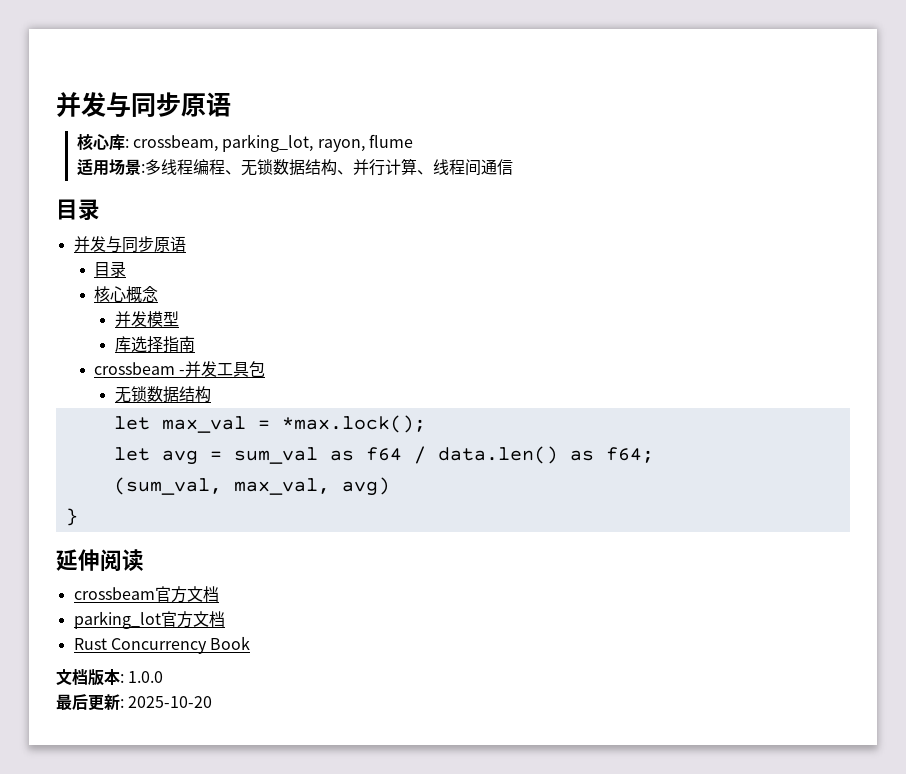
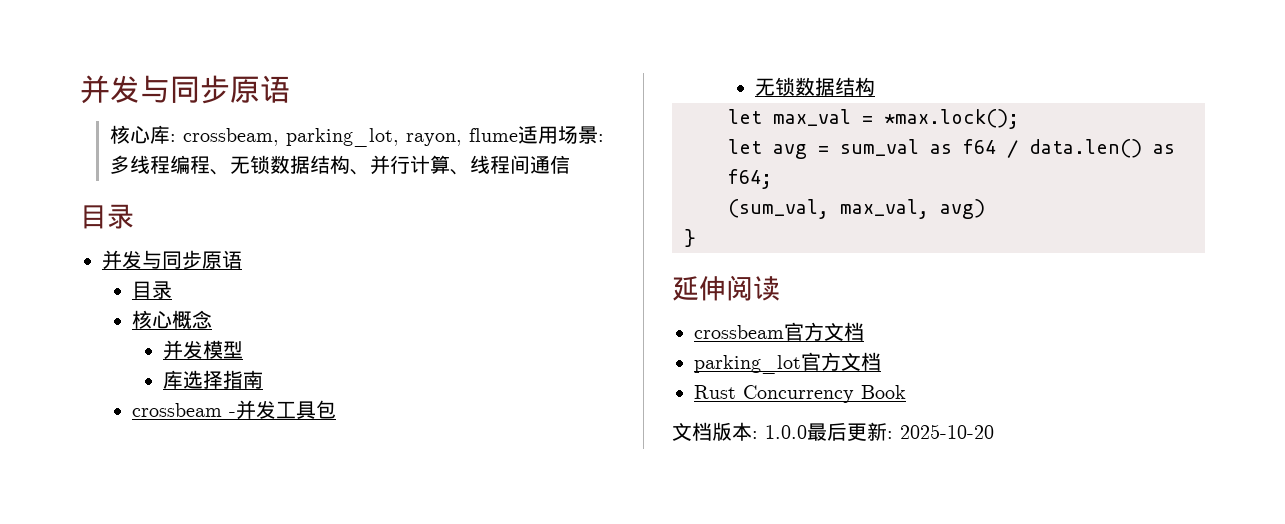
(413, 141) // -> (519, 135) none
(164, 677) // -> (807, 432) none

